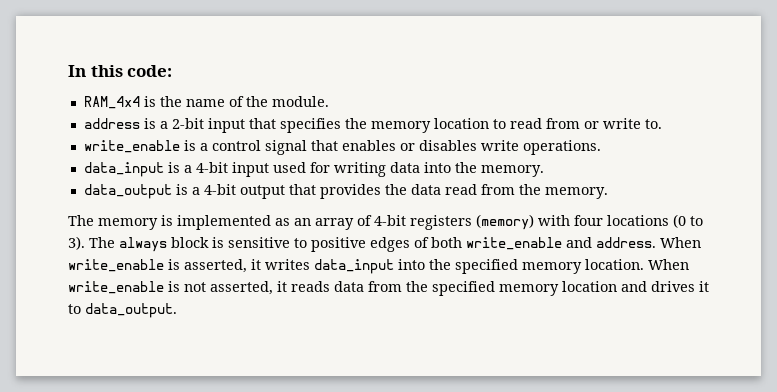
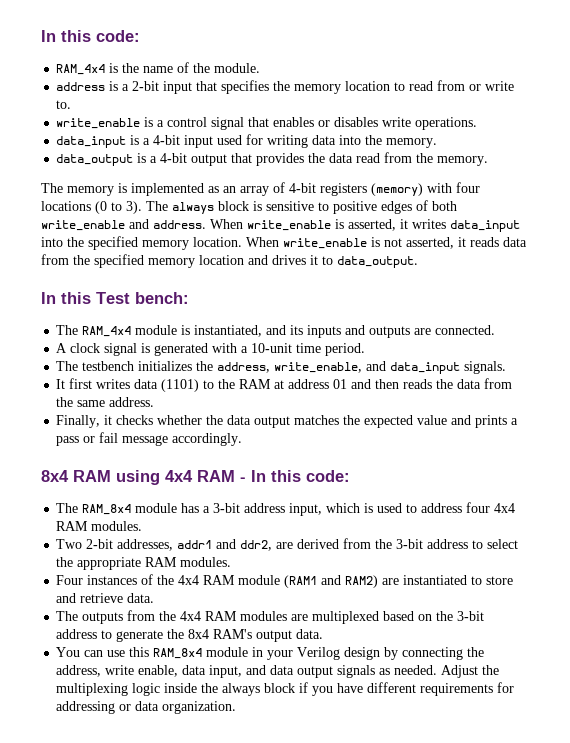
(177, 310) none -> [41,292,189,304] [56,325,496,338] [56,343,366,356] [56,361,507,374] [56,378,513,392] [56,397,155,407] [56,415,519,428] [56,432,243,446] [41,470,350,485] [56,502,516,516] [56,521,143,531] [56,538,519,551] [56,557,232,570] [56,574,514,588] [56,593,155,603] [56,610,485,624] [56,629,324,642] [56,647,485,660] [56,665,500,678] [56,682,515,696] [56,701,237,714] // In this Test bench: // The RAM_4x4 module is instantiated, and its inputs and outputs are connected. // A clock signal is generated with a 10-unit time period. // The testbench initializes the address, write_enable, and data_input signals. // It first writes data (1101) to the RAM at address 01 and then reads the data from the same address. // Finally, it checks whether the data output matches the expected value and prints a pass or fail message accordingly. // 8x4 RAM using 4x4 RAM - In this code: // The RAM_8x4 module has a 3-bit address input, which is used to address four 4x4 RAM modules. // Two 2-bit addresses, addr1 and ddr2, are derived from the 3-bit address to select the appropriate RAM modules. // Four instances of the 4x4 RAM module (RAM1 and RAM2) are instantiated to store and retrieve data. // The outputs from the 4x4 RAM modules are multiplexed based on the 3-bit address to generate the 8x4 RAM's output data. // You can use this RAM_8x4 module in your Verilog design by connecting the address, write enable, data input, and data output signals as needed. Adjust the multiplexing logic inside the always block if you have different requirements for addressing or data organization.

